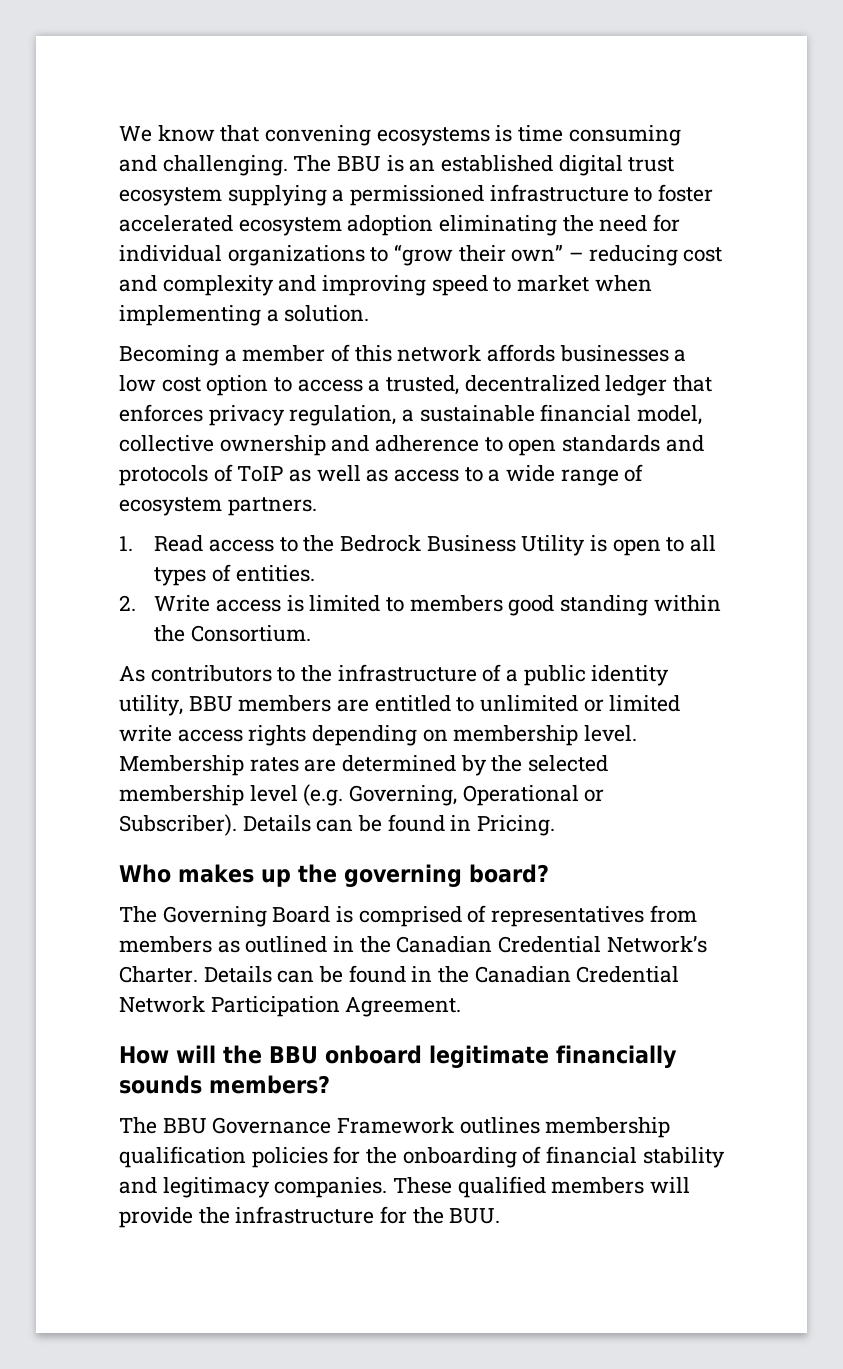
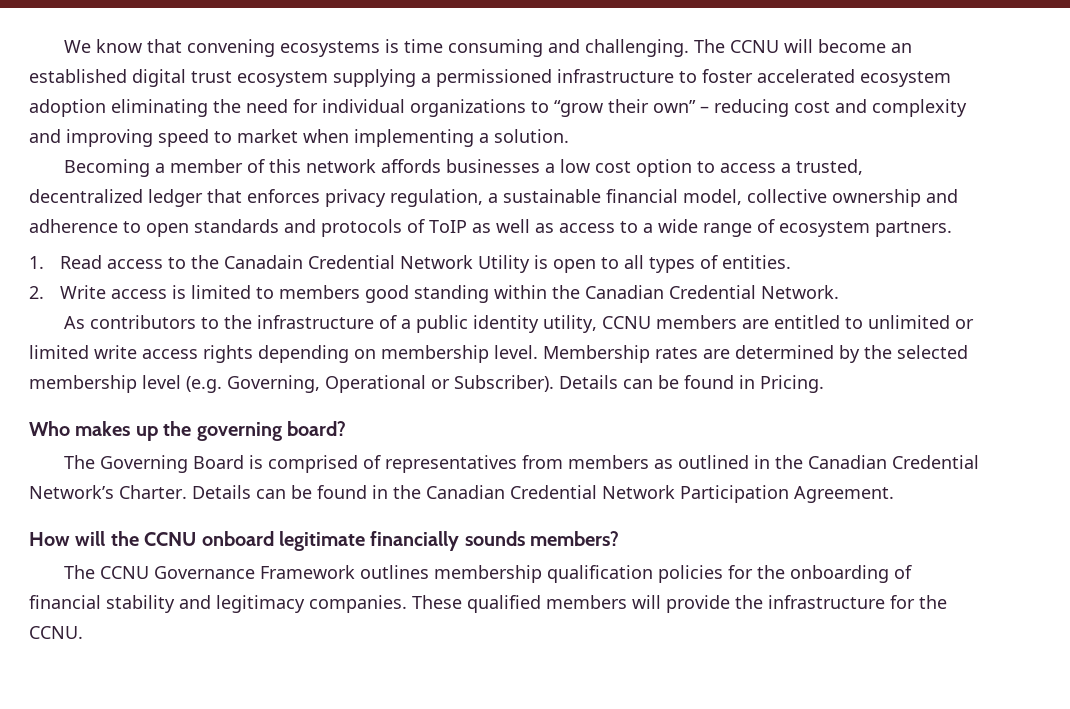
[337,155,404,172] BBU is -> [729,39,886,53] CCNU will become
[339,535,516,552] Bedrock Business -> [224,255,474,269] Canadain Credential Network
[190,625,311,642] Consortium. -> [585,285,840,299] Canadian Credential Network.
[188,696,233,712] BBU -> [601,316,651,329] CCNU
[269,1046,318,1064] BBU -> [144,532,197,546] CCNU
[162,1118,207,1134] BBU -> [99,566,149,579] CCNU
[449,1208,501,1224] BUU. -> [29,626,83,639] CCNU.

